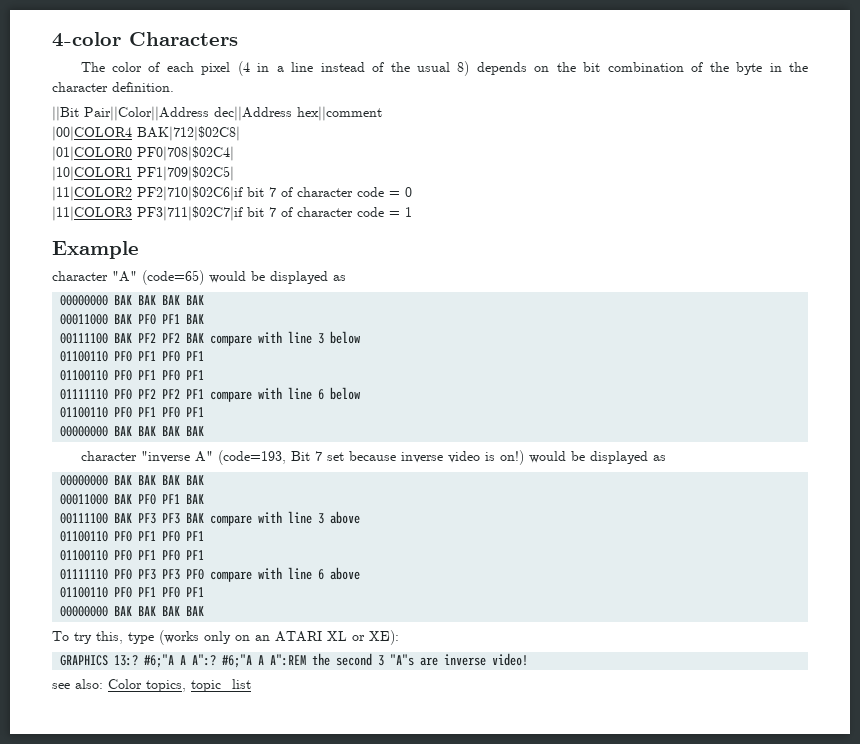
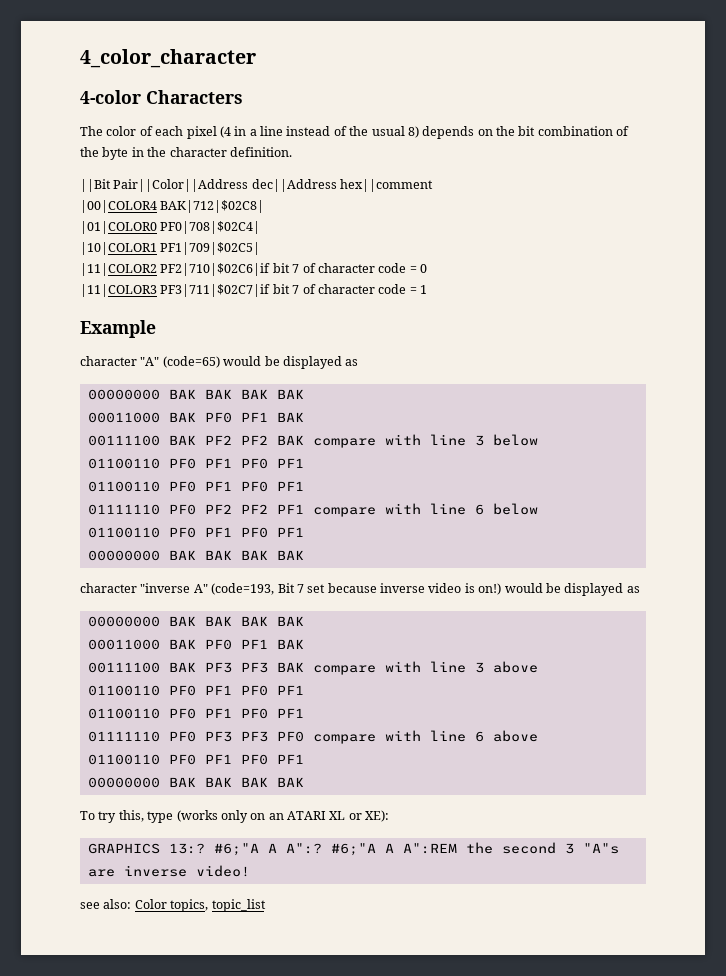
(52, 39) none -> [80,49,256,68] 4_color_character //

